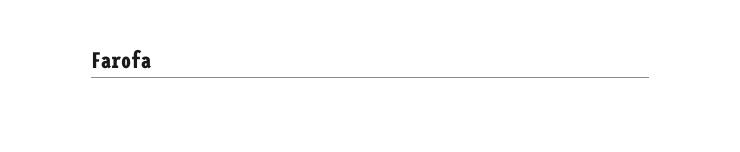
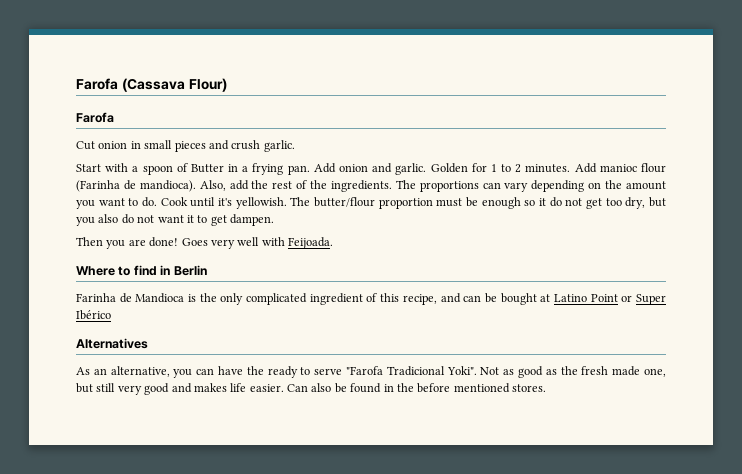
[91,49,151,69] Farofa -> [76,78,227,92] [76,112,114,123] [76,140,295,152] [76,163,666,175] [76,180,666,192] [76,197,667,209] [76,214,274,226] [76,237,333,249] [76,265,207,276] [76,293,666,305] [76,310,111,320] [76,338,148,349] [76,366,666,378] [76,383,546,395] Farofa (Cassava Flour) // Farofa // Cut onion in small pieces and crush garlic. // Start with a spoon of Butter in a frying pan. Add onion and garlic. Golden for 1 to 2 minutes. Add manioc flour (Farinha de mandioca). Also, add the rest of the ingredients. The proportions can vary depending on the amount you want to do. Cook until it's yellowish. The butter/flour proportion must be enough so it do not get too dry, but you also do not want it to get dampen. // Then you are done! Goes very well with Feijoada. // Where to find in Berlin // Farinha de Mandioca is the only complicated ingredient of this recipe, and can be bought at Latino Point or Super Ibérico // Alternatives // As an alternative, you can have the ready to serve "Farofa Tradicional Yoki". Not as good as the fresh made one, but still very good and makes life easier. Can also be found in the before mentioned stores.

